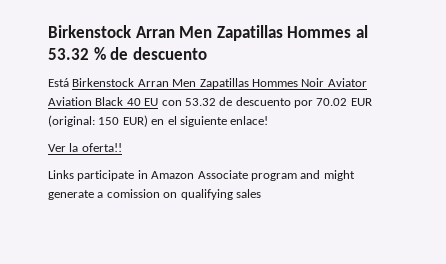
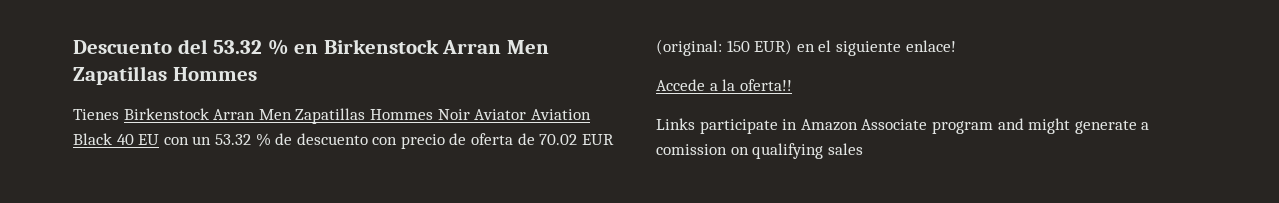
[48,25,368,41] [48,47,207,60] [48,78,69,87] Birkenstock Arran Men Zapatillas Hommes al 53.32 % de descuento // Está -> [73,39,549,55] [73,66,257,85] [73,109,119,120] Descuento del 53.32 % en Birkenstock Arran Men Zapatillas Hommes // Tienes
[184,97,313,108] 53.32 de descuento por -> [192,133,535,149] un 53.32 % de descuento con precio de oferta de
[48,144,66,152] Ver -> [656,79,718,91] Accede a

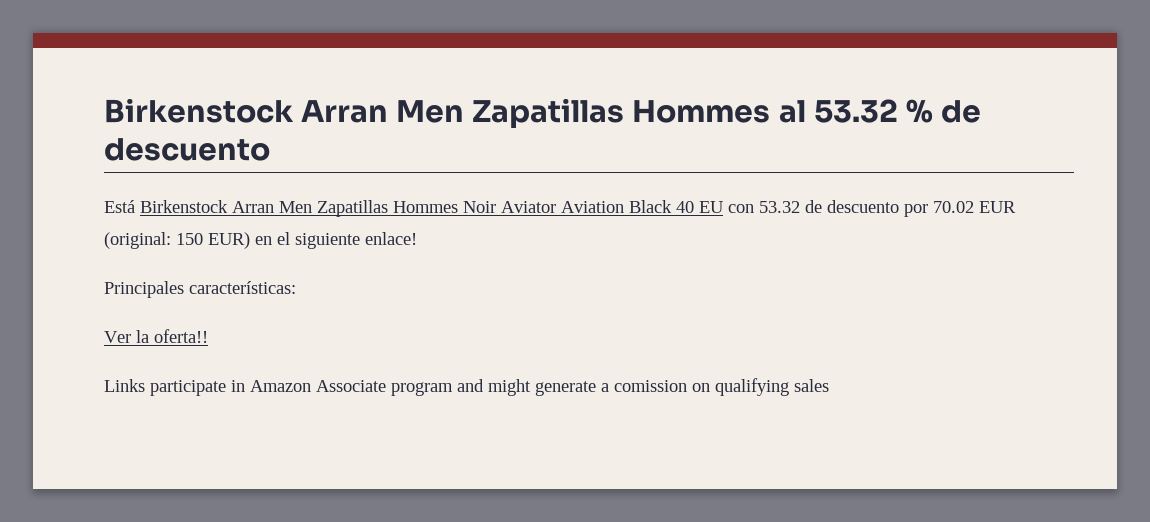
[73,39,549,55] [73,66,257,85] [73,109,119,120] Descuento del 53.32 % en Birkenstock Arran Men Zapatillas Hommes // Tienes -> [104,98,981,128] [104,138,270,161] [104,200,135,213] Birkenstock Arran Men Zapatillas Hommes al 53.32 % de descuento // Está
[192,133,535,149] un 53.32 % de descuento con precio de oferta de -> [759,200,928,217] 53.32 de descuento por
[656,79,718,91] Accede a -> [104,281,296,298] [104,331,131,343] Principales características: // Ver

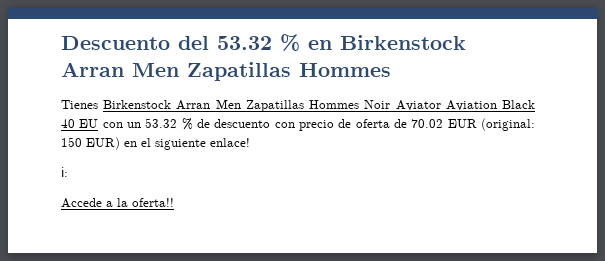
[104,98,981,128] [104,138,270,161] [104,200,135,213] Birkenstock Arran Men Zapatillas Hommes al 53.32 % de descuento // Está -> [61,34,466,51] [61,62,391,81] [61,100,98,109] Descuento del 53.32 % en Birkenstock Arran Men Zapatillas Hommes // Tienes
[759,200,928,217] 53.32 de descuento por -> [127,118,407,131] un 53.32 % de descuento con precio de oferta de
[104,281,296,298] [104,331,131,343] Principales características: // Ver -> [61,167,68,177] [61,198,113,208] ℹ: // Accede a
[104,378,829,396] // Links participate in Amazon Associate program and might generate a comission on qualifying sales -> (174, 202) none

